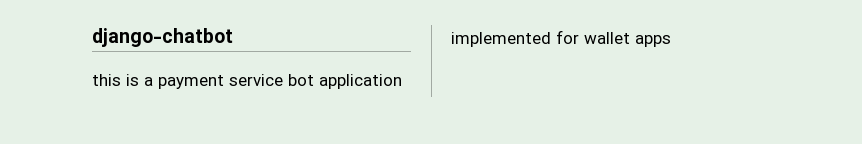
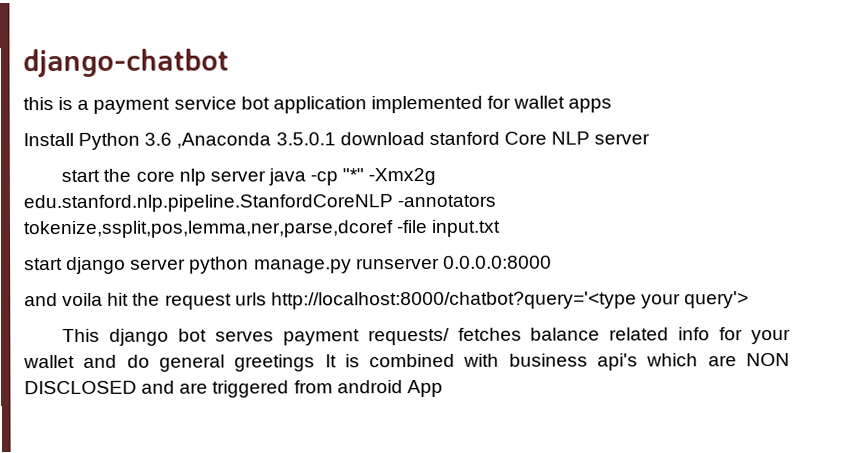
(671, 41) none -> [23,131,651,150] [61,167,437,186] [23,194,497,213] [23,219,502,239] [24,255,552,275] [24,291,750,310] [62,327,792,346] [23,352,790,372] [24,379,443,398] // Install Python 3.6 ,Anaconda 3.5.0.1 download stanford Core NLP server // start the core nlp server java -cp "*" -Xmx2g edu.stanford.nlp.pipeline.StanfordCoreNLP -annotators tokenize,ssplit,pos,lemma,ner,parse,dcoref -file input.txt // start django server python manage.py runserver 0.0.0.0:8000 // and voila hit the request urls http://localhost:8000/chatbot?query='<type your query'> // This django bot serves payment requests/ fetches balance related info for your wallet and do general greetings It is combined with business api's which are NON DISCLOSED and are triggered from android App

